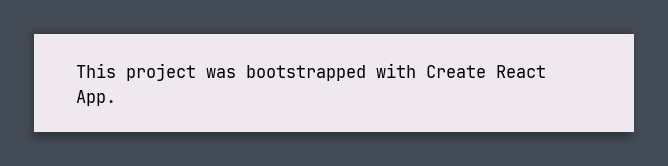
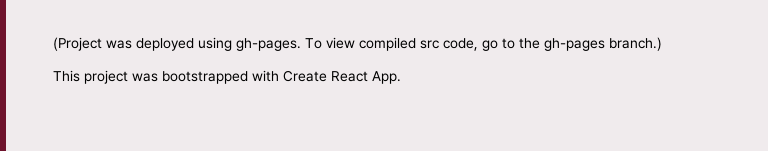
(76, 70) none -> [53,37,662,51] (Project was deployed using gh-pages. To view compiled src code, go to the gh-pages branch.) //

